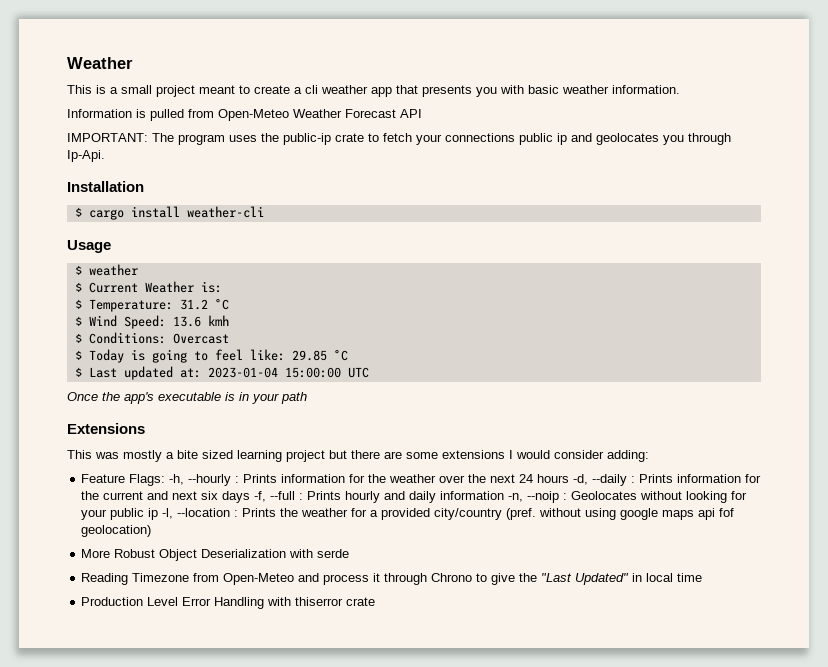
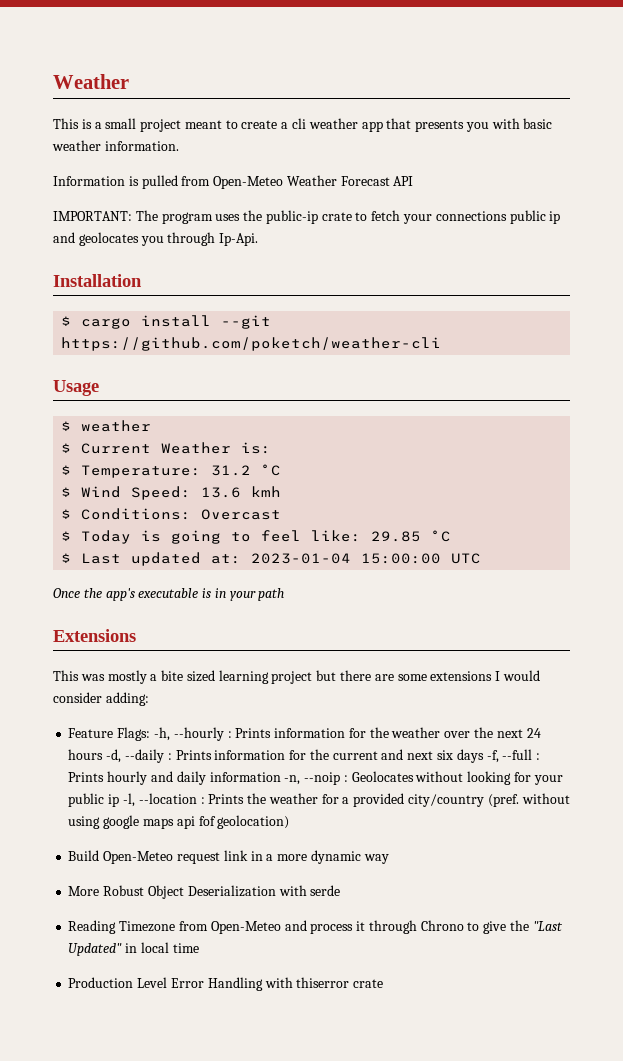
[186,206,264,218] weather-cli -> [221,315,272,329] [61,337,442,351] --git https://github.com/poketch/weather-cli
(152, 531) none -> [68,850,389,864] // Build Open-Meteo request link in a more dynamic way

